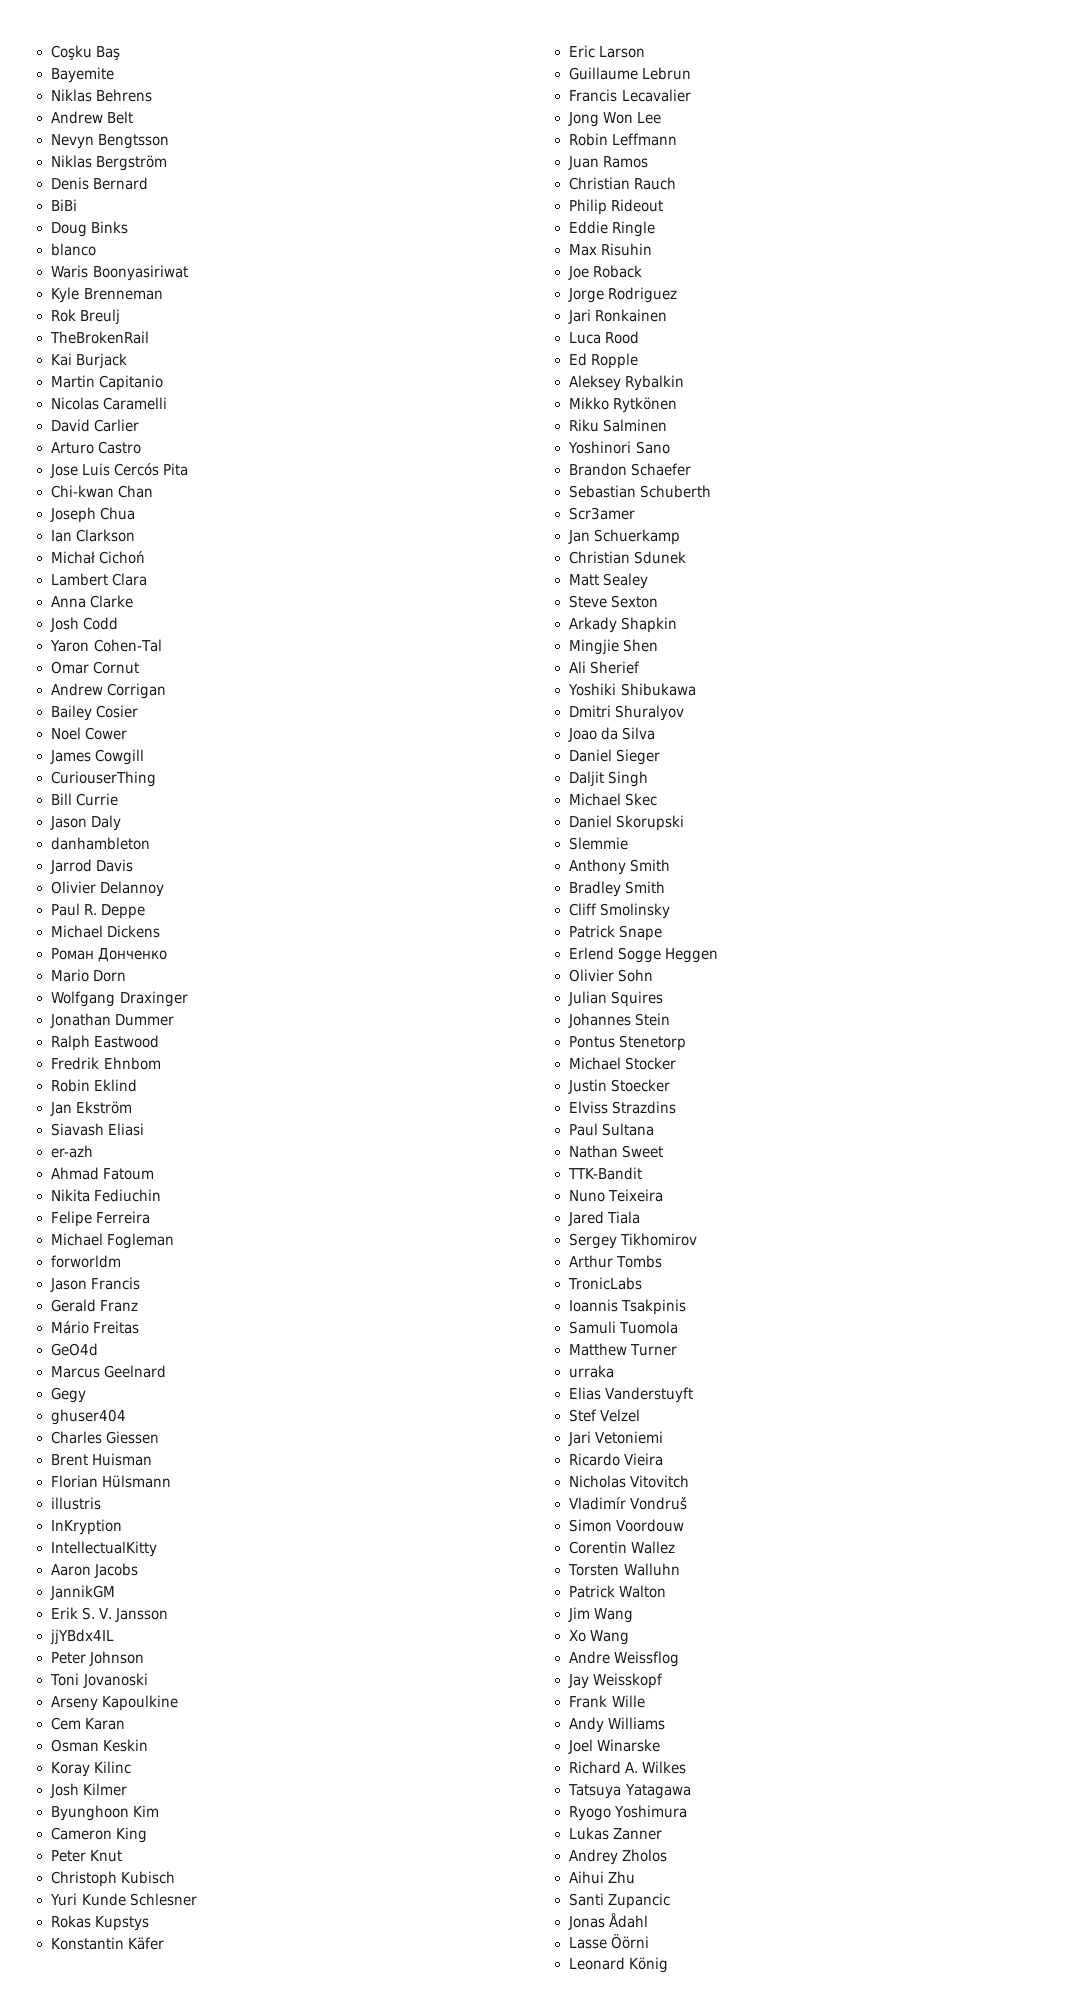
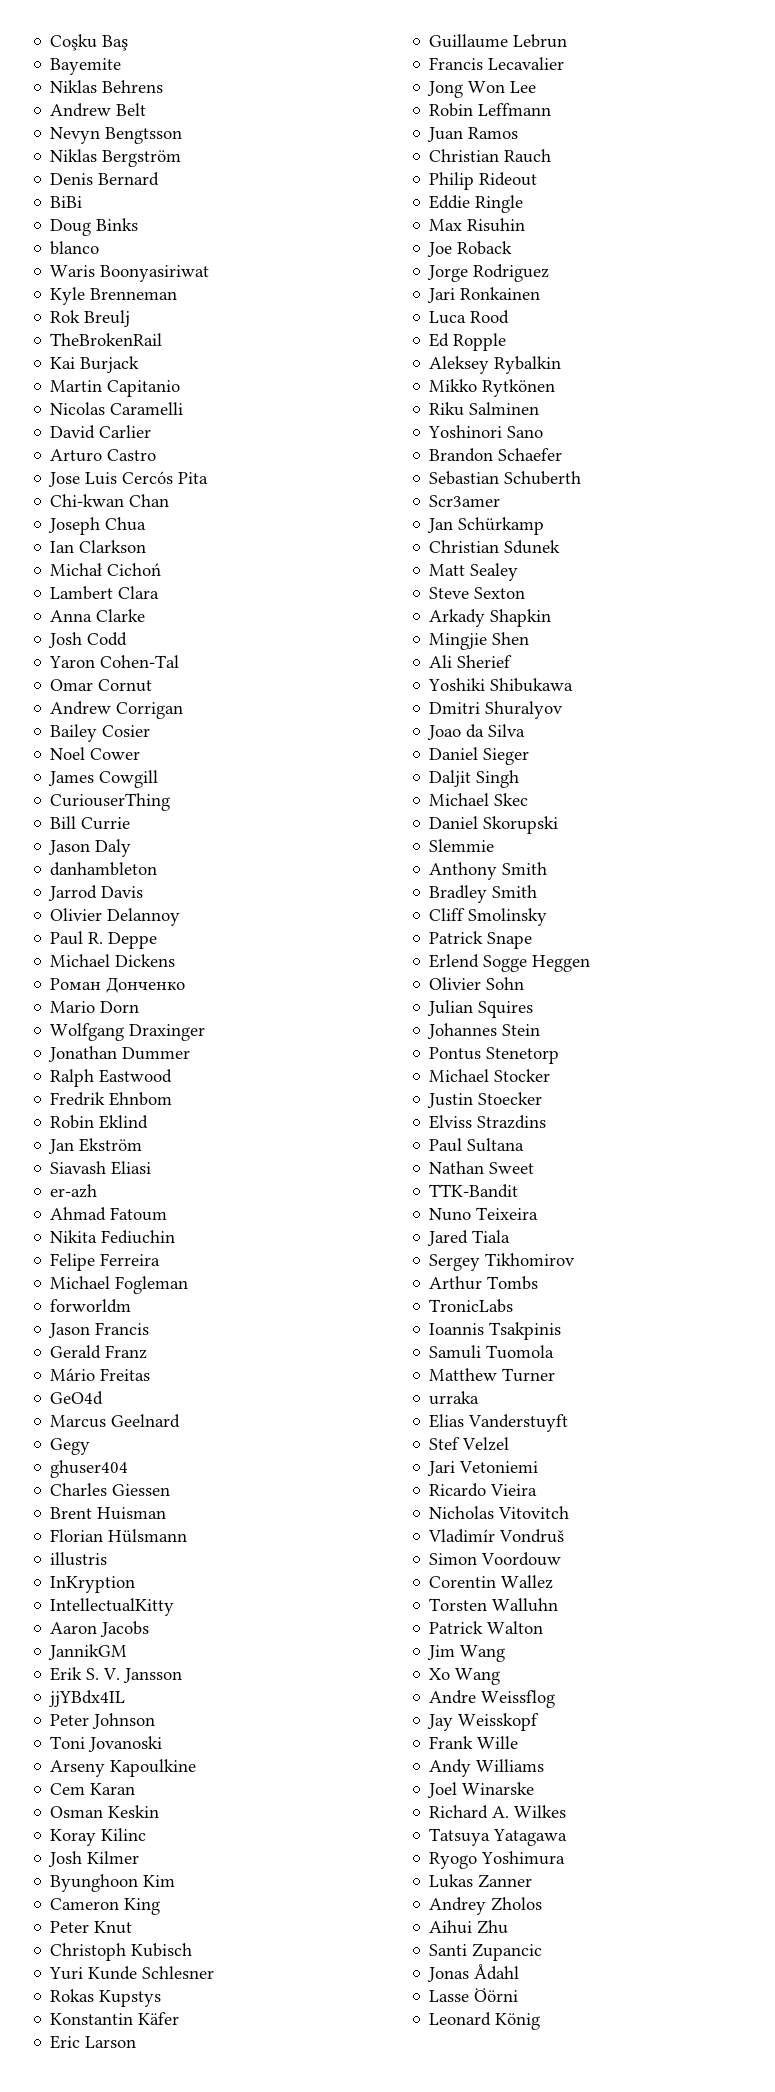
[593,529,680,545] Schuerkamp -> [458,517,545,535] Schürkamp

